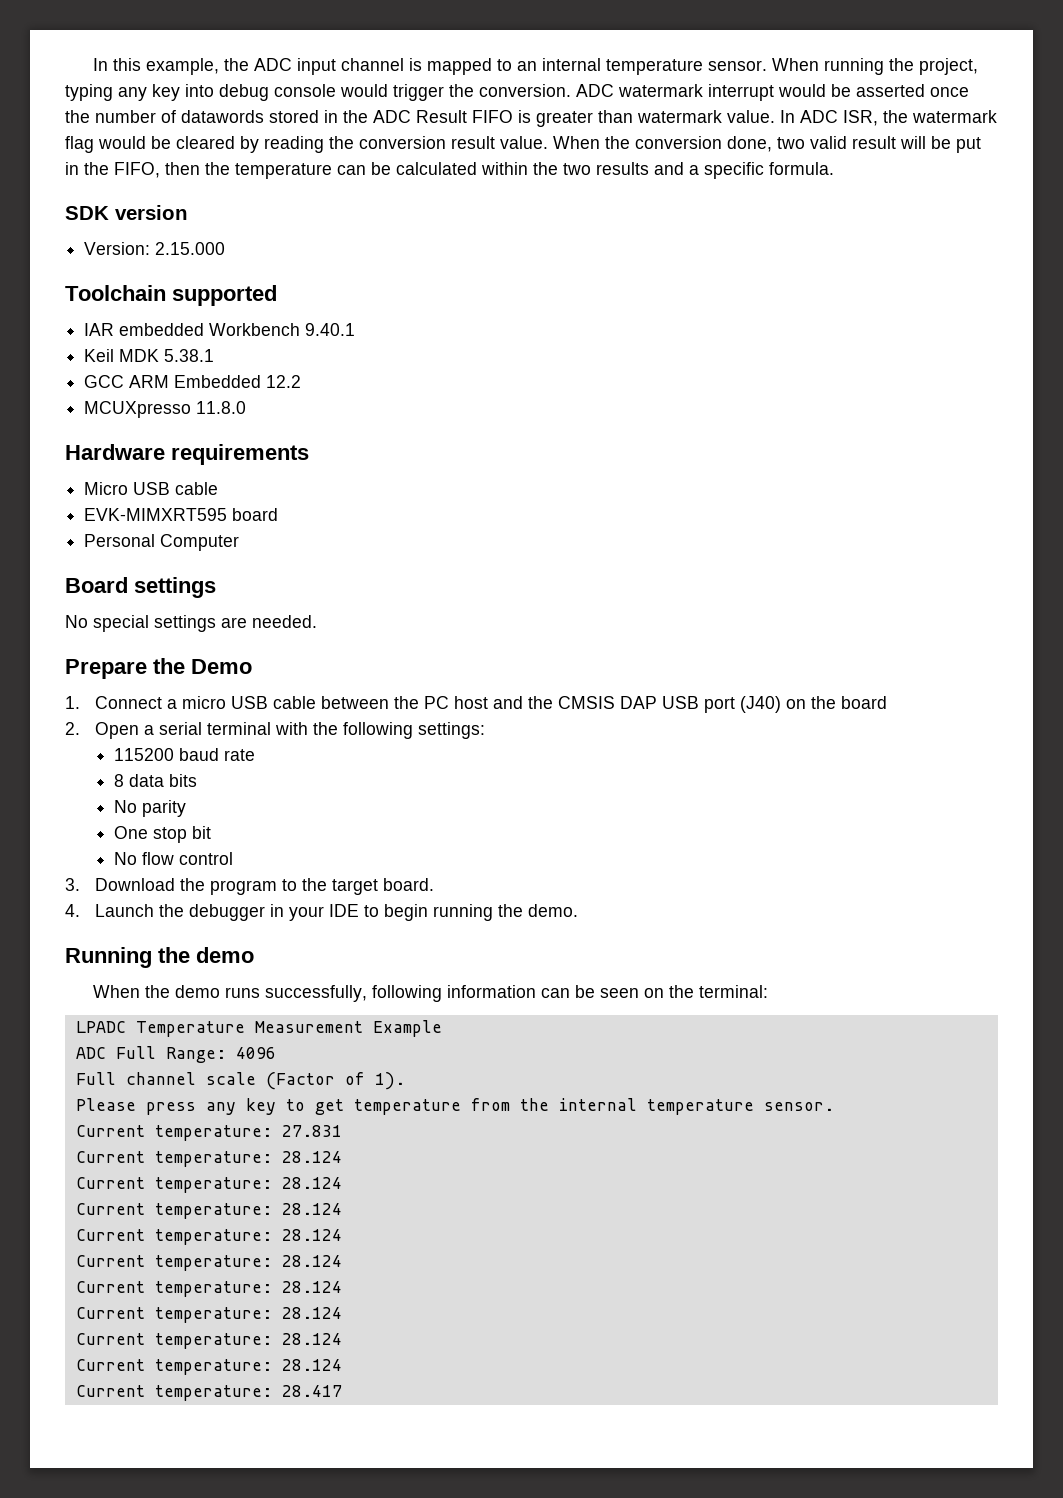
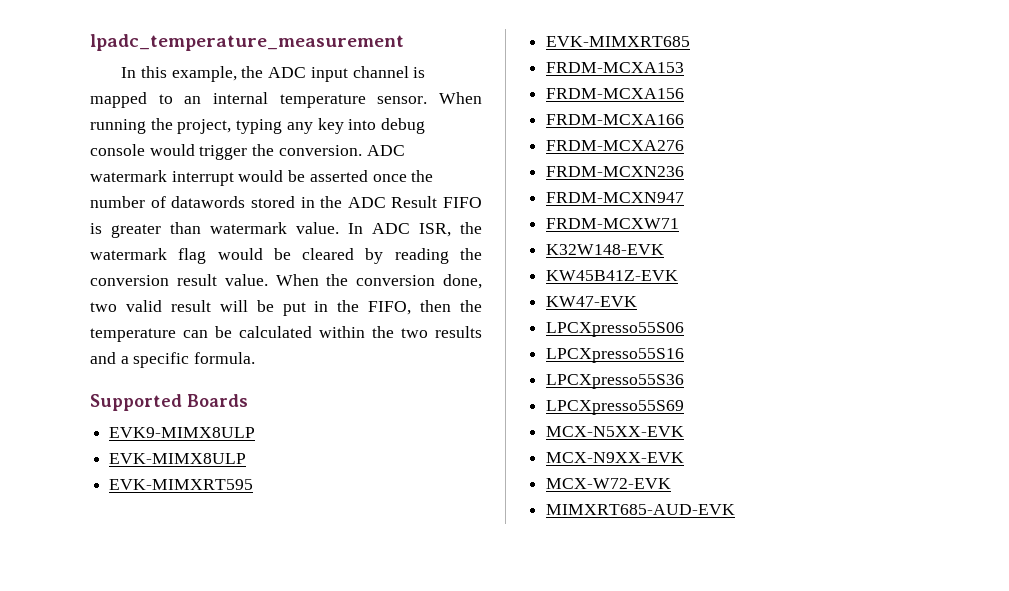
(92, 64) none -> [90,34,404,51] lpadc_temperature_measurement //
[65,205,188,220] [84,242,226,255] [65,285,277,306] [84,323,356,336] [84,349,215,362] [84,375,302,388] [84,401,247,418] [65,444,309,465] [84,482,219,495] [84,508,279,521] [84,534,240,551] [65,577,216,598] [65,615,317,632] [65,658,252,679] [65,696,887,713] [65,722,485,739] [113,748,255,761] [113,774,197,787] [113,800,186,817] [113,826,211,843] [113,852,233,865] [65,878,434,895] [65,904,578,921] [65,947,254,968] [92,985,768,1002] [75,1020,442,1037] [75,1046,276,1063] [75,1072,405,1090] [75,1098,834,1115] [75,1125,342,1141] [75,1151,342,1167] [75,1177,342,1193] [75,1203,342,1219] [75,1229,342,1245] [75,1255,342,1271] [75,1281,342,1297] [75,1307,342,1323] [75,1333,342,1349] [75,1359,342,1375] [75,1385,342,1401] SDK version // Version: 2.15.000 // Toolchain supported // IAR embedded Workbench 9.40.1 // Keil MDK 5.38.1 // GCC ARM Embedded 12.2 // MCUXpresso 11.8.0 // Hardware requirements // Micro USB cable // EVK-MIMXRT595 board // Personal Computer // Board settings // No special settings are needed. // Prepare the Demo // 1. Connect a micro USB cable between the PC host and the CMSIS DAP USB port (J40) on the board // 2. Open a serial terminal with the following settings: // 115200 baud rate // 8 data bits // No parity // One stop bit // No flow control // 3. Download the program to the target board. // 4. Launch the debugger in your IDE to begin running the demo. // Running the demo // When the demo runs successfully, following information can be seen on the terminal: // LPADC Temperature Measurement Example // ADC Full Range: 4096 // Full channel scale (Factor of 1). // Please press any key to get temperature from the internal temperature sensor. // Current temperature: 27.831 // Current temperature: 28.124 // Current temperature: 28.124 // Current temperature: 28.124 // Current temperature: 28.124 // Current temperature: 28.124 // Current temperature: 28.124 // Current temperature: 28.124 // Current temperature: 28.124 // Current temperature: 28.124 // Current temperature: 28.417 -> [90,394,248,411] [109,427,256,438] [109,453,247,464] [109,479,254,490] [546,36,691,47] [546,62,685,73] [546,88,685,99] [546,114,685,125] [546,140,685,151] [546,166,685,177] [546,192,685,203] [546,218,680,229] [546,244,665,255] [546,270,679,281] [546,296,638,307] [546,322,685,337] [546,348,685,363] [546,374,685,389] [546,400,685,415] [546,426,685,437] [546,452,685,463] [546,478,672,489] [546,504,736,515] Supported Boards // EVK9-MIMX8ULP // EVK-MIMX8ULP // EVK-MIMXRT595 // EVK-MIMXRT685 // FRDM-MCXA153 // FRDM-MCXA156 // FRDM-MCXA166 // FRDM-MCXA276 // FRDM-MCXN236 // FRDM-MCXN947 // FRDM-MCXW71 // K32W148-EVK // KW45B41Z-EVK // KW47-EVK // LPCXpresso55S06 // LPCXpresso55S16 // LPCXpresso55S36 // LPCXpresso55S69 // MCX-N5XX-EVK // MCX-N9XX-EVK // MCX-W72-EVK // MIMXRT685-AUD-EVK

